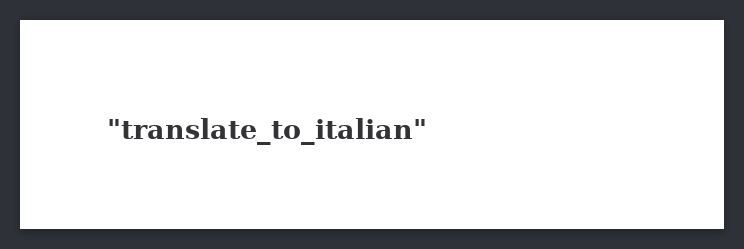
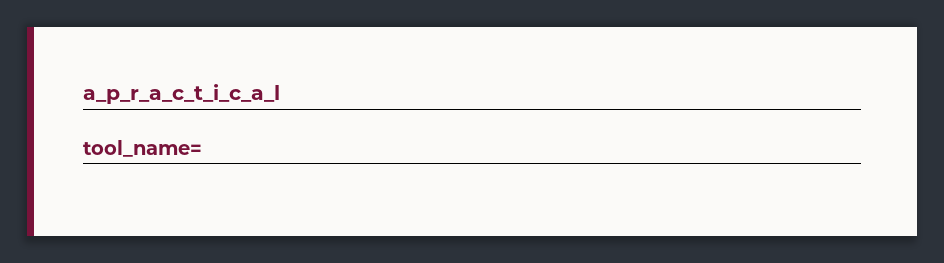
[107,118,427,145] "translate_to_italian" -> [83,84,280,104] [83,140,202,157] a_p_r_a_c_t_i_c_a_l // tool_name=

